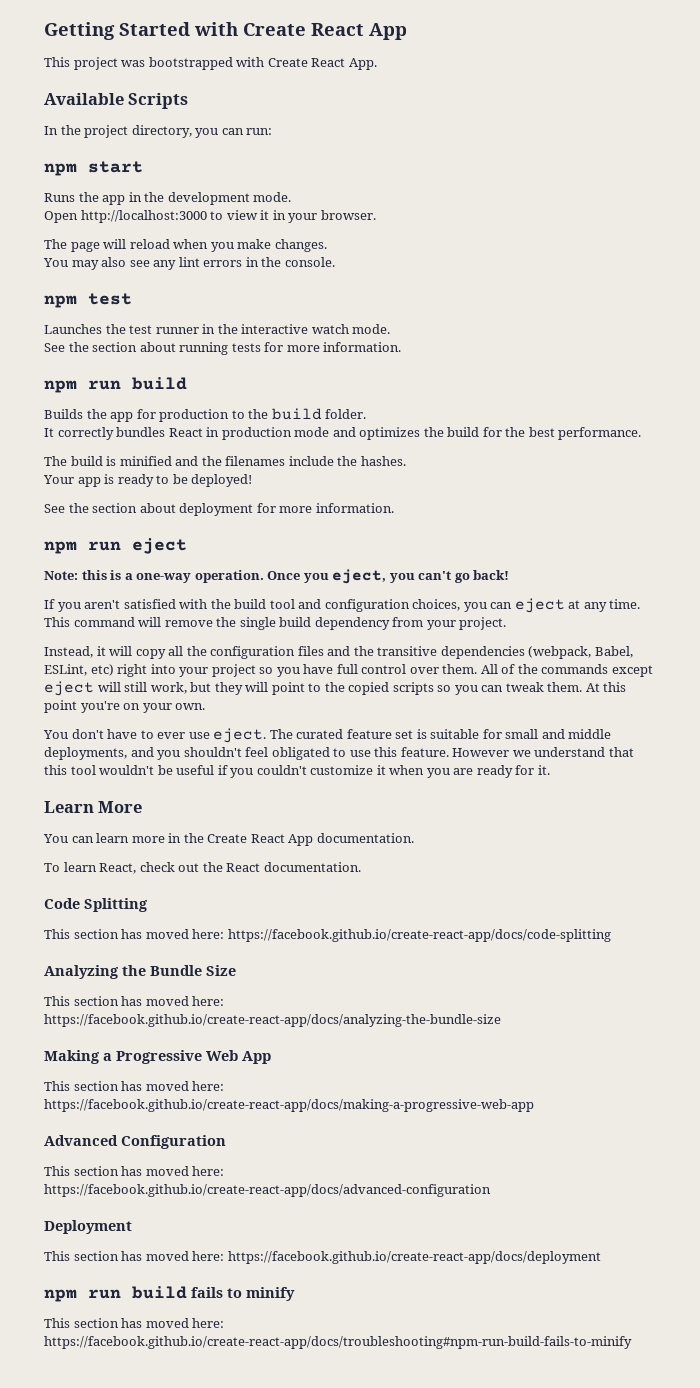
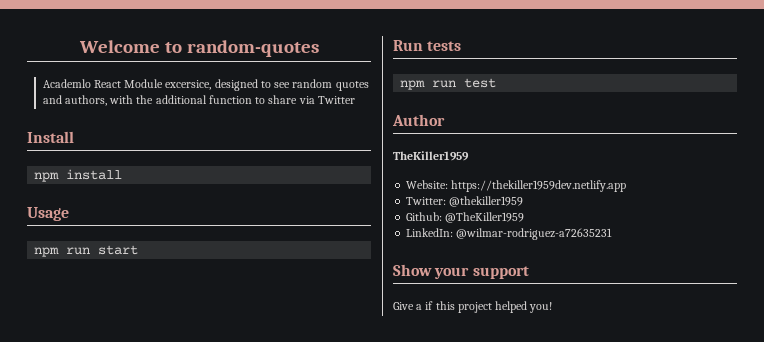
[44,22,407,40] [44,57,377,70] [44,93,189,109] [44,125,273,138] [44,161,143,176] [44,192,292,205] [44,210,376,223] [44,239,327,252] [43,257,335,270] [44,293,132,308] [44,324,391,334] [44,342,402,355] [44,377,187,393] [44,408,367,422] [44,427,642,440] [44,456,406,466] [43,474,253,487] [44,503,394,516] [44,538,187,554] [44,569,510,584] [44,598,641,613] [44,617,507,630] [44,646,633,659] [44,664,653,677] [44,681,627,696] [44,700,206,713] [43,728,612,743] [44,747,634,760] [44,765,550,778] [44,801,143,813] [43,833,414,846] [44,862,361,874] [44,898,148,912] [44,929,611,942] [44,965,236,979] [44,996,225,1006] [44,1014,501,1027] [44,1050,271,1064] [44,1081,225,1091] [44,1099,534,1112] [44,1135,226,1149] [44,1166,225,1176] [44,1184,491,1197] [44,1220,132,1234] [44,1251,601,1264] [44,1286,295,1302] [44,1318,225,1328] [44,1336,632,1349] Getting Started with Create React App // This project was bootstrapped with Create React App. // Available Scripts // In the project directory, you can run: // npm start // Runs the app in the development mode. // Open http://localhost:3000 to view it in your browser. // The page will reload when you make changes. // You may also see any lint errors in the console. // npm test // Launches the test runner in the interactive watch mode. // See the section about running tests for more information. // npm run build // Builds the app for production to the build folder. // It correctly bundles React in production mode and optimizes the build for the best performance. // The build is minified and the filenames include the hashes. // Your app is ready to be deployed! // See the section about deployment for more information. // npm run eject // Note: this is a one-way operation. Once you eject, you can't go back! // If you aren't satisfied with the build tool and configuration choices, you can eject at any time. This command will remove the single build dependency from your project. // Instead, it will copy all the configuration files and the transitive dependencies (webpack, Babel, ESLint, etc) right into your project so you have full control over them. All of the commands except eject will still work, but they will point to the copied scripts so you can tweak them. At this point you're on your own. // You don't have to ever use eject. The curated feature set is suitable for small and middle deployments, and you shouldn't feel obligated to use this feature. However we understand that this tool wouldn't be useful if you couldn't customize it when you are ready for it. // Learn More // You can learn more in the Create React App documentation. // To learn React, check out the React documentation. // Code Splitting // This section has moved here: https://facebook.github.io/create-react-app/docs/code-splitting // Analyzing the Bundle Size // This section has moved here: https://facebook.github.io/create-react-app/docs/analyzing-the-bundle-size // Making a Progressive Web App // This section has moved here: https://facebook.github.io/create-react-app/docs/making-a-progressive-web-app // Advanced Configuration // This section has moved here: https://facebook.github.io/create-react-app/docs/advanced-configuration // Deployment // This section has moved here: https://facebook.github.io/create-react-app/docs/deployment // npm run build fails to minify // This section has moved here: https://facebook.github.io/create-react-app/docs/troubleshooting#npm-run-build-fails-to-minify -> [78,40,319,57] [42,79,369,91] [42,95,355,106] [27,131,74,143] [34,169,123,182] [27,207,69,221] [34,245,139,257] [393,40,462,51] [400,78,497,90] [392,114,445,126] [393,151,469,161] [406,180,627,192] [406,196,524,207] [406,212,525,223] [406,228,613,240] [393,264,529,279] [393,301,553,313] Welcome to random-quotes // Academlo React Module excersice, designed to see random quotes and authors, with the additional function to share via Twitter // Install // npm install // Usage // npm run start // Run tests // npm run test // Author // TheKiller1959 // Website: https://thekiller1959dev.netlify.app // Twitter: @thekiller1959 // Github: @TheKiller1959 // LinkedIn: @wilmar-rodriguez-a72635231 // Show your support // Give a if this project helped you!

